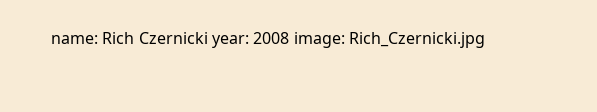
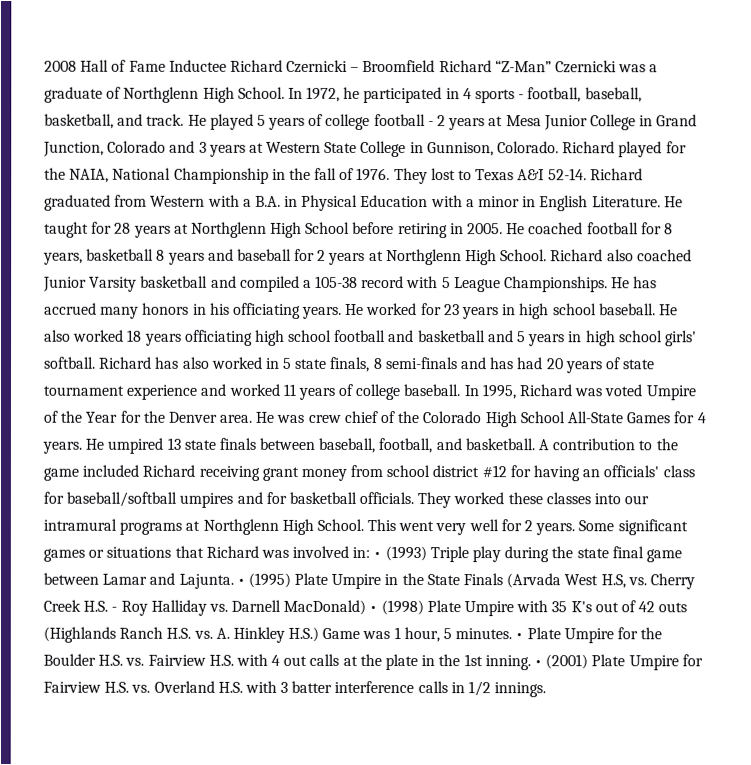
[51,32,485,48] name: Rich Czernicki year: 2008 image: Rich_Czernicki.jpg -> [44,59,659,74] [44,86,642,104] [44,113,698,131] [43,140,687,158] [44,167,643,185] [44,194,683,212] [44,221,673,239] [43,248,692,266] [43,275,658,293] [44,302,678,320] [44,329,697,347] [44,356,656,374] [43,383,696,401] [43,410,706,428] [42,437,678,454] [43,464,695,482] [43,491,650,509] [43,518,688,536] [43,545,682,563] [43,572,695,590] [43,599,688,617] [43,626,663,644] [43,653,703,671] [43,680,547,698] 2008 Hall of Fame Inductee Richard Czernicki – Broomfield Richard “Z-Man” Czernicki was a graduate of Northglenn High School. In 1972, he participated in 4 sports - football, baseball, basketball, and track. He played 5 years of college football - 2 years at Mesa Junior College in Grand Junction, Colorado and 3 years at Western State College in Gunnison, Colorado. Richard played for the NAIA, National Championship in the fall of 1976. They lost to Texas A&I 52-14. Richard graduated from Western with a B.A. in Physical Education with a minor in English Literature. He taught for 28 years at Northglenn High School before retiring in 2005. He coached football for 8 years, basketball 8 years and baseball for 2 years at Northglenn High School. Richard also coached Junior Varsity basketball and compiled a 105-38 record with 5 League Championships. He has accrued many honors in his officiating years. He worked for 23 years in high school baseball. He also worked 18 years officiating high school football and basketball and 5 years in high school girls' softball. Richard has also worked in 5 state finals, 8 semi-finals and has had 20 years of state tournament experience and worked 11 years of college baseball. In 1995, Richard was voted Umpire of the Year for the Denver area. He was crew chief of the Colorado High School All-State Games for 4 years. He umpired 13 state finals between baseball, football, and basketball. A contribution to the game included Richard receiving grant money from school district #12 for having an officials' class for baseball/softball umpires and for basketball officials. They worked these classes into our intramural programs at Northglenn High School. This went very well for 2 years. Some significant games or situations that Richard was involved in: • (1993) Triple play during the state final game between Lamar and Lajunta. • (1995) Plate Umpire in the State Finals (Arvada West H.S, vs. Cherry Creek H.S. - Roy Halliday vs. Darnell MacDonald) • (1998) Plate Umpire with 35 K's out of 42 outs (Highlands Ranch H.S. vs. A. Hinkley H.S.) Game was 1 hour, 5 minutes. • Plate Umpire for the Boulder H.S. vs. Fairview H.S. with 4 out calls at the plate in the 1st inning. • (2001) Plate Umpire for Fairview H.S. vs. Overland H.S. with 3 batter interference calls in 1/2 innings.

